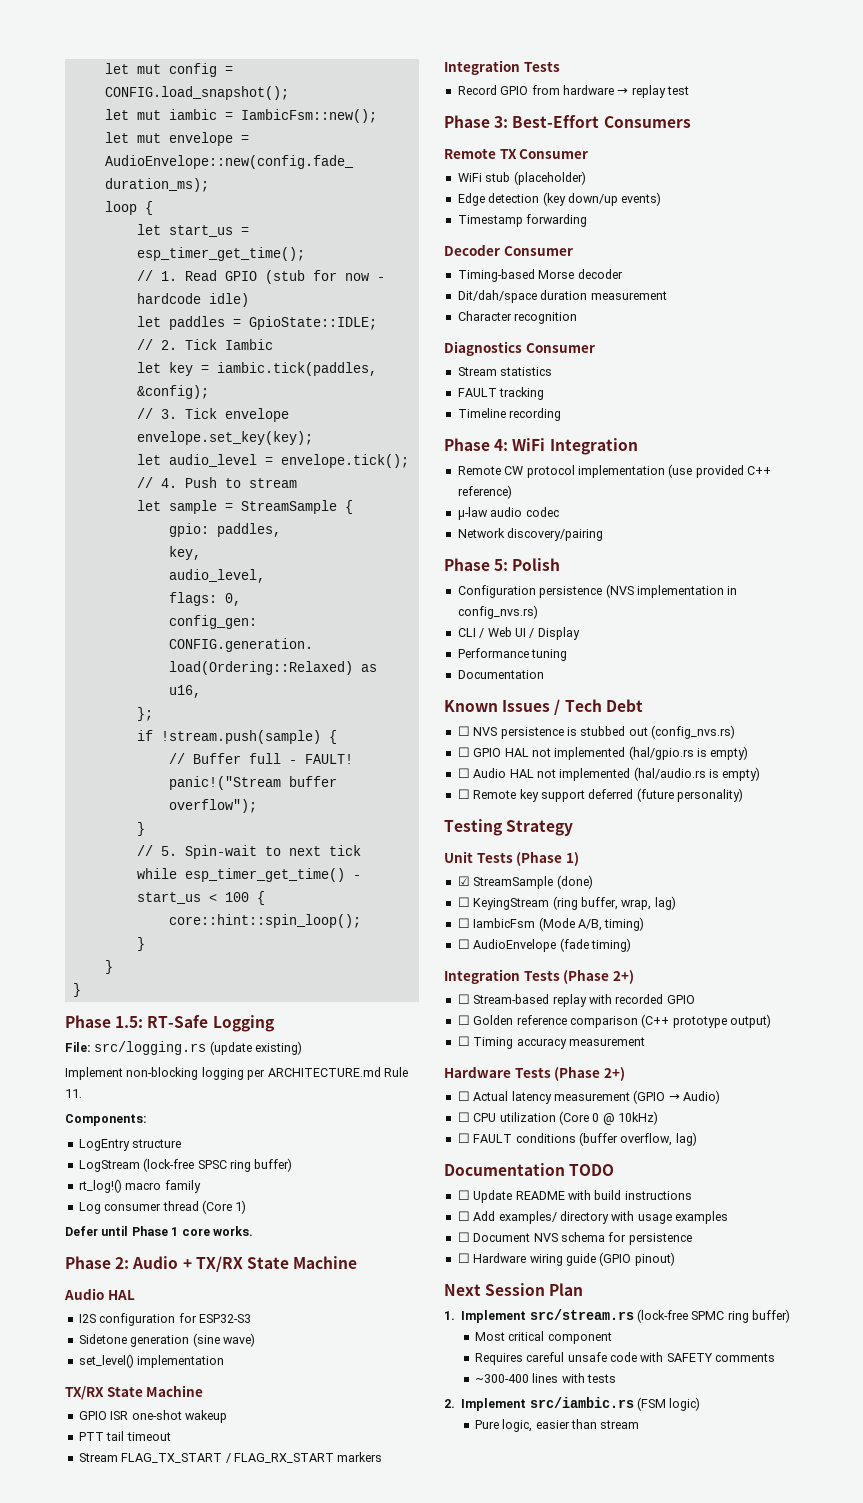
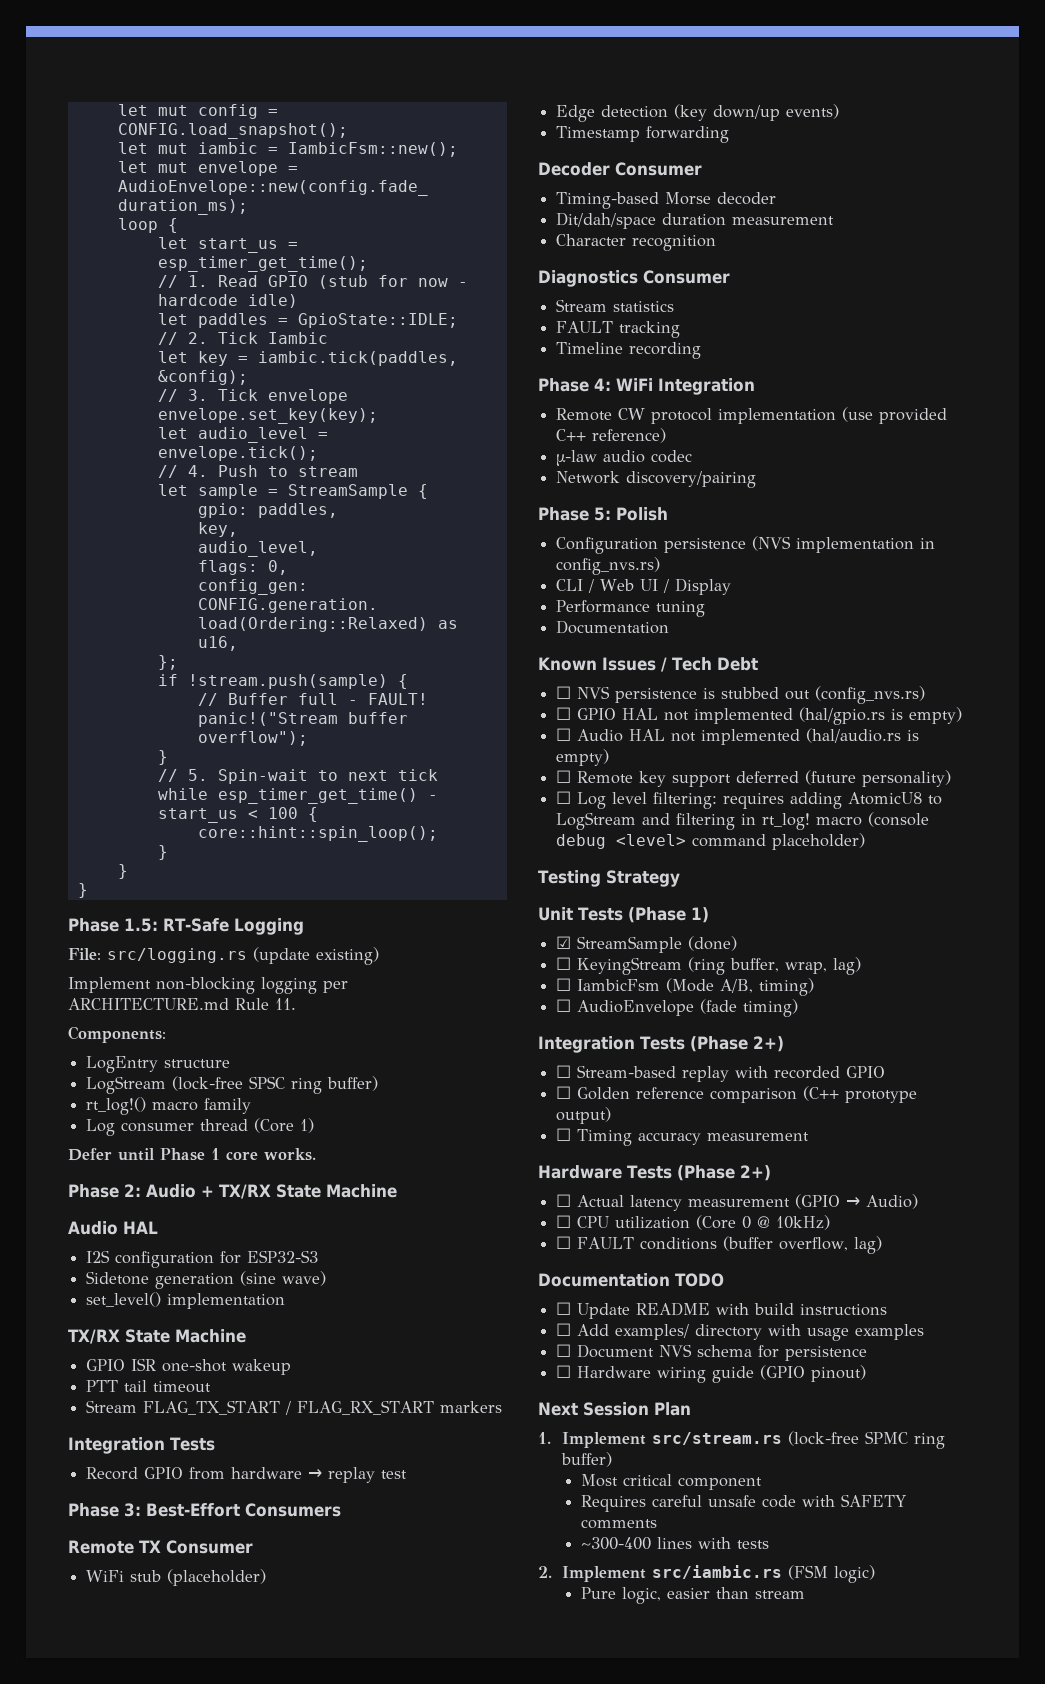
(743, 795) none -> [556,791,943,809] [556,812,930,830] [556,833,866,850] // ☐ Log level filtering: requires adding AtomicU8 to LogStream and filtering in rt_log! macro (console debug <level> command placeholder)

